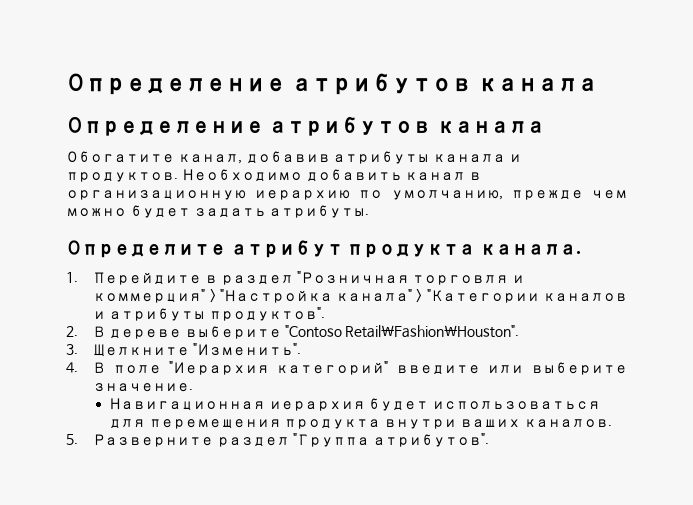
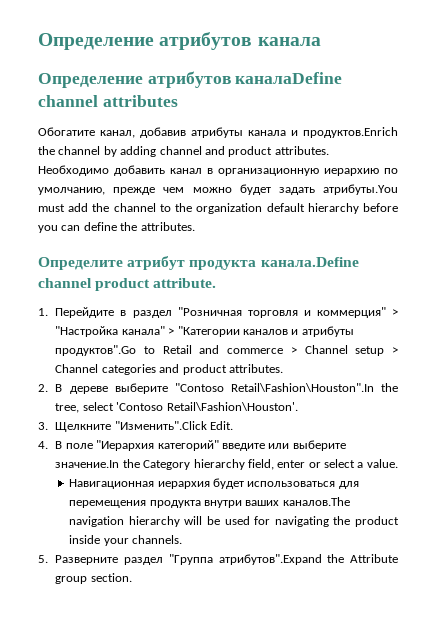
[436,121,545,134] канала -> [235,72,343,84] [38,95,178,107] каналаDefine channel attributes
[66,172,178,182] продуктов. -> [303,127,398,138] [38,146,329,157] продуктов.Enrich the channel by adding channel and product attributes.
[269,205,370,218] атрибуты. -> [323,184,398,195] [38,203,399,214] [38,222,195,233] атрибуты.You must add the channel to the organization default hierarchy before you can define the attributes.
[480,244,582,255] канала. -> [260,257,359,267] [38,278,217,291] канала.Define channel product attribute.
[208,307,325,321] продуктов". -> [55,345,399,356] [55,364,283,375] продуктов".Go to Retail and commerce > Channel setup > Channel categories and product attributes.
[345,325,520,338] Retail\Fashion\Houston". -> [230,383,399,392] [55,402,298,413] Retail\Fashion\Houston".In the tree, select 'Contoso Retail\Fashion\Houston'.
[193,343,302,356] "Изменить". -> [114,421,234,430] "Изменить".Click Edit.
[93,383,194,392] значение. -> [55,459,398,470] значение.In the Category hierarchy field, enter or select a value.
[523,419,612,428] каналов. -> [282,497,350,506] [69,516,400,527] [69,535,182,546] каналов.The navigation hierarchy will be used for navigating the product inside your channels.
[372,433,489,447] атрибутов". -> [218,554,398,565] [55,573,132,584] атрибутов".Expand the Attribute group section.

